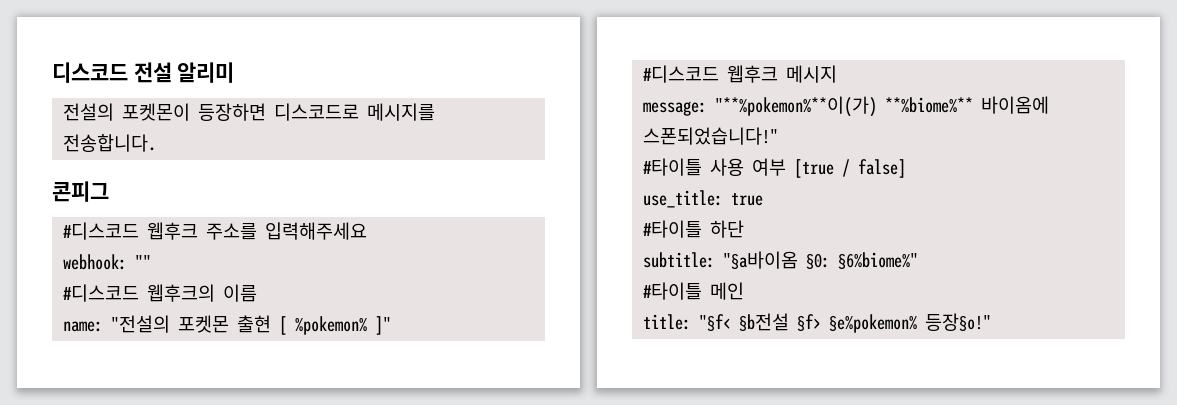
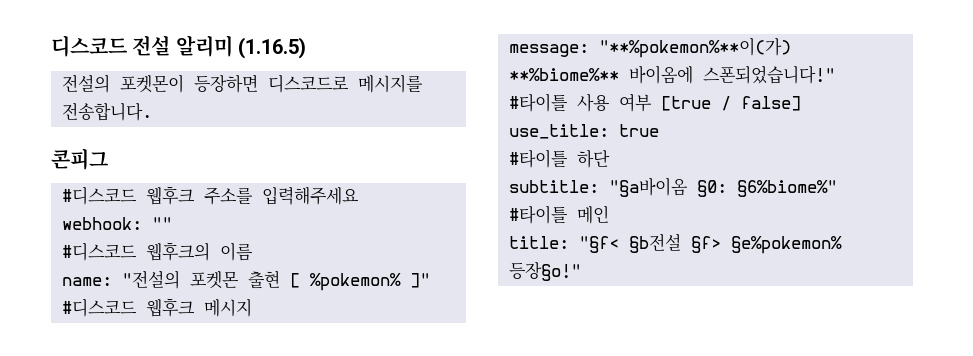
(235, 72) none -> [238,37,307,59] (1.16.5)

